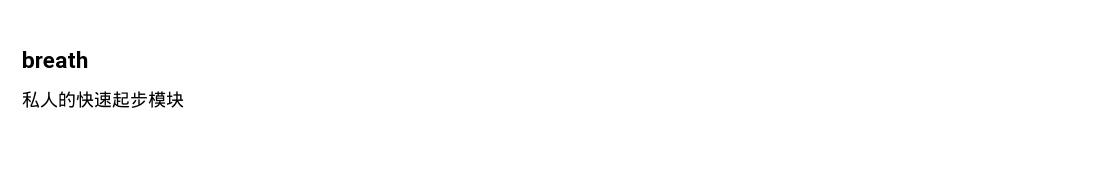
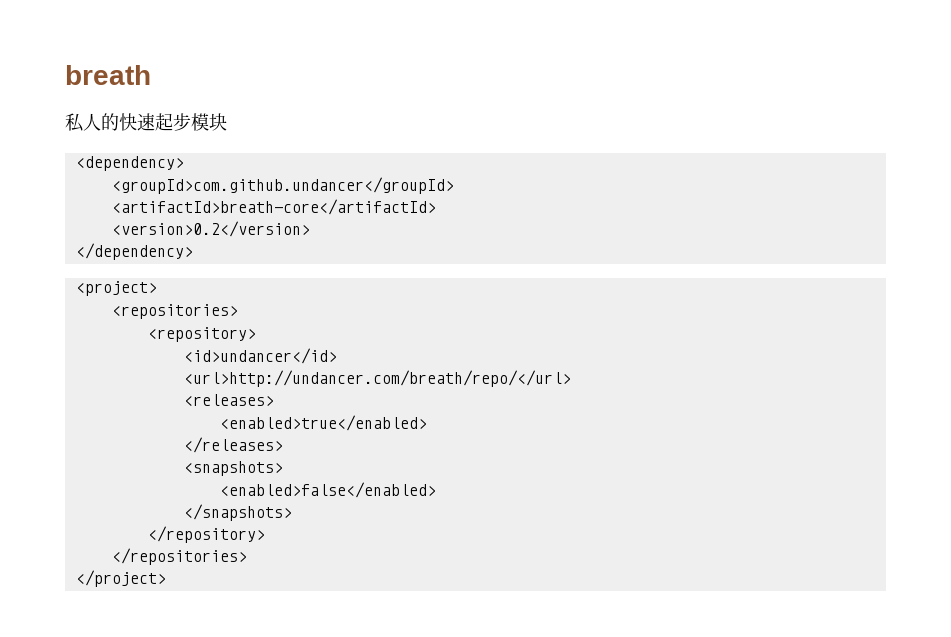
(184, 99) none -> [75,156,184,171] [111,177,454,194] [111,199,436,215] [111,221,310,237] [75,243,193,260] [75,281,157,296] [111,304,238,319] [147,327,256,342] [183,348,337,364] [183,370,571,387] [183,394,274,406] [219,415,427,431] [183,437,283,453] [183,461,283,476] [219,482,436,498] [183,504,292,521] [147,526,265,543] [111,548,247,565] [75,570,166,587] // <dependency> // <groupId>com.github.undancer</groupId> // <artifactId>breath-core</artifactId> // <version>0.2</version> // </dependency> // <project> // <repositories> // <repository> // <id>undancer</id> // <url>http://undancer.com/breath/repo/</url> // <releases> // <enabled>true</enabled> // </releases> // <snapshots> // <enabled>false</enabled> // </snapshots> // </repository> // </repositories> // </project>

